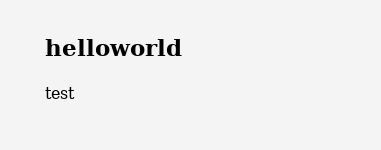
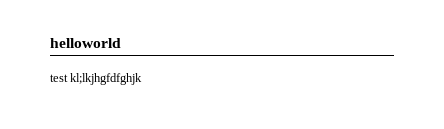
(75, 93) none -> [70,73,143,85] kl;lkjhgfdfghjk

